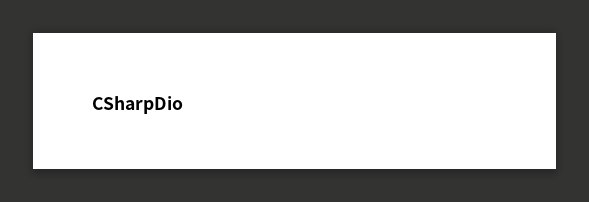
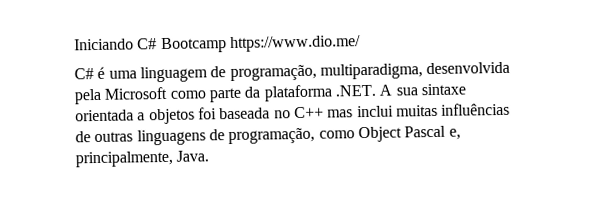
[92,96,183,114] CSharpDio -> [74,35,361,54] [74,61,511,83] [74,83,466,105] [75,102,511,125] [75,125,461,146] [75,150,210,168] Iniciando C# Bootcamp https://www.dio.me/ // C# é uma linguagem de programação, multiparadigma, desenvolvida pela Microsoft como parte da plataforma .NET. A sua sintaxe orientada a objetos foi baseada no C++ mas inclui muitas influências de outras linguagens de programação, como Object Pascal e, principalmente, Java.

